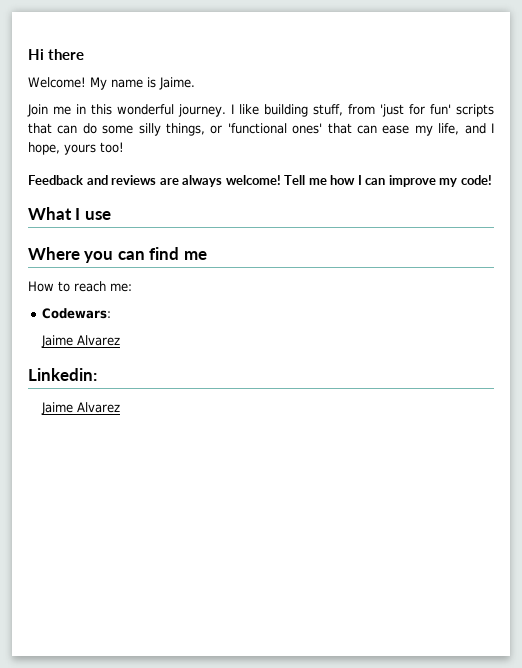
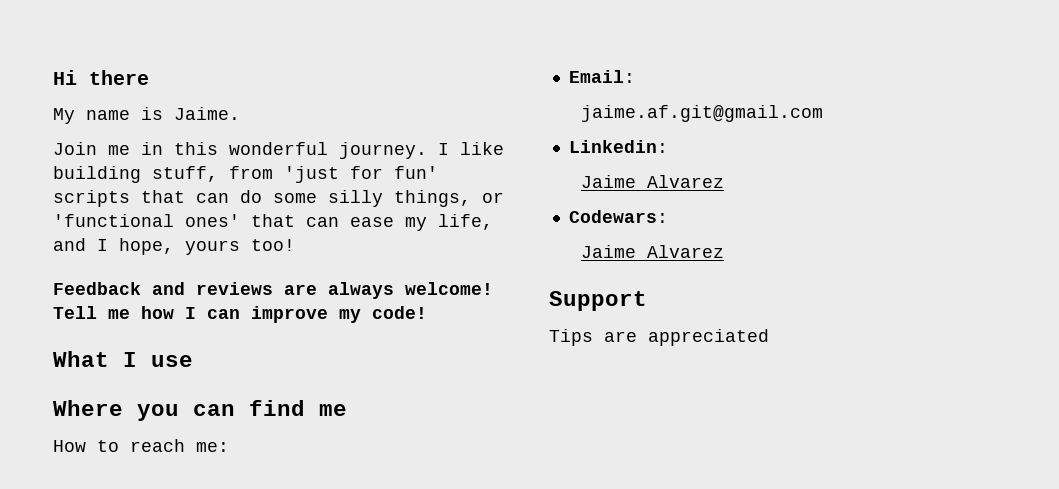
[28,77,86,88] Welcome! -> (149, 77) none
(132, 287) none -> [568,70,635,83] [581,105,824,122] [568,140,668,153] [581,175,725,188] // Email: // jaime.af.git@gmail.com // Linkedin: // Jaime Alvarez
[28,368,97,381] [41,402,121,415] Linkedin: // Jaime Alvarez -> [549,291,647,311] [549,329,769,346] Support // Tips are appreciated

